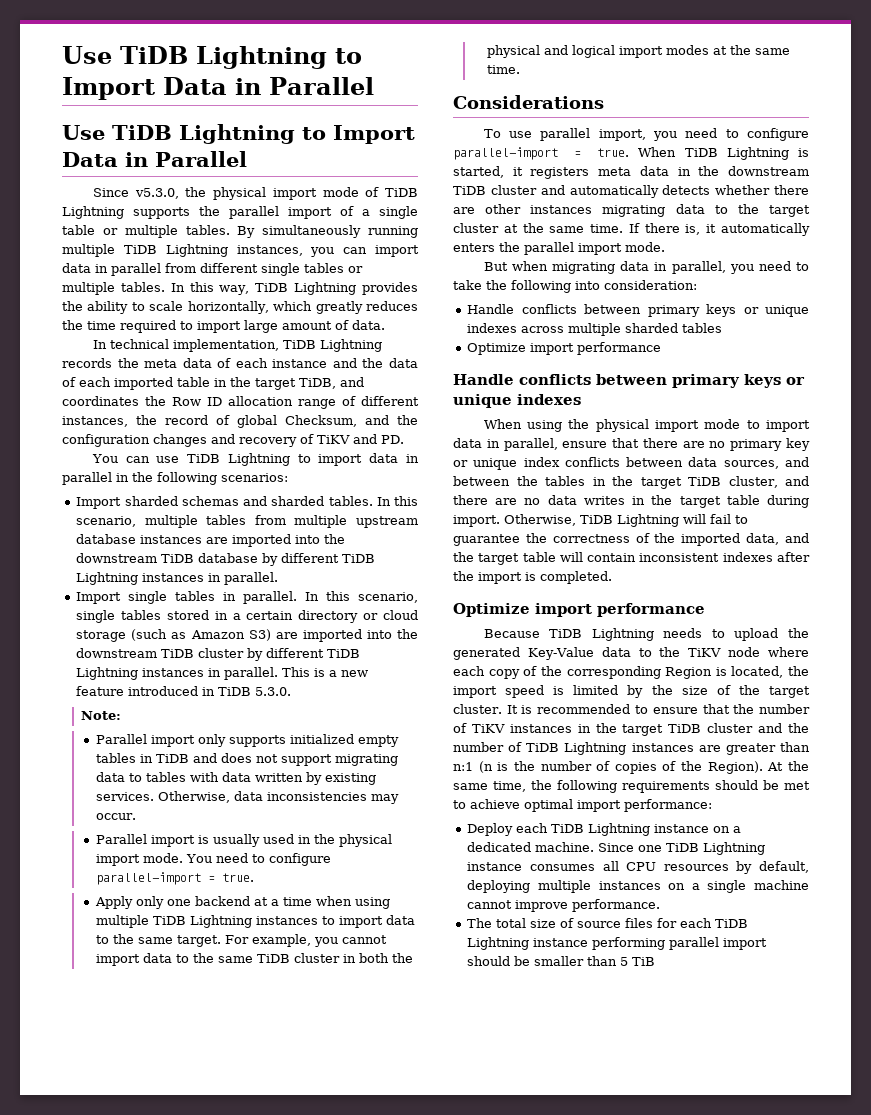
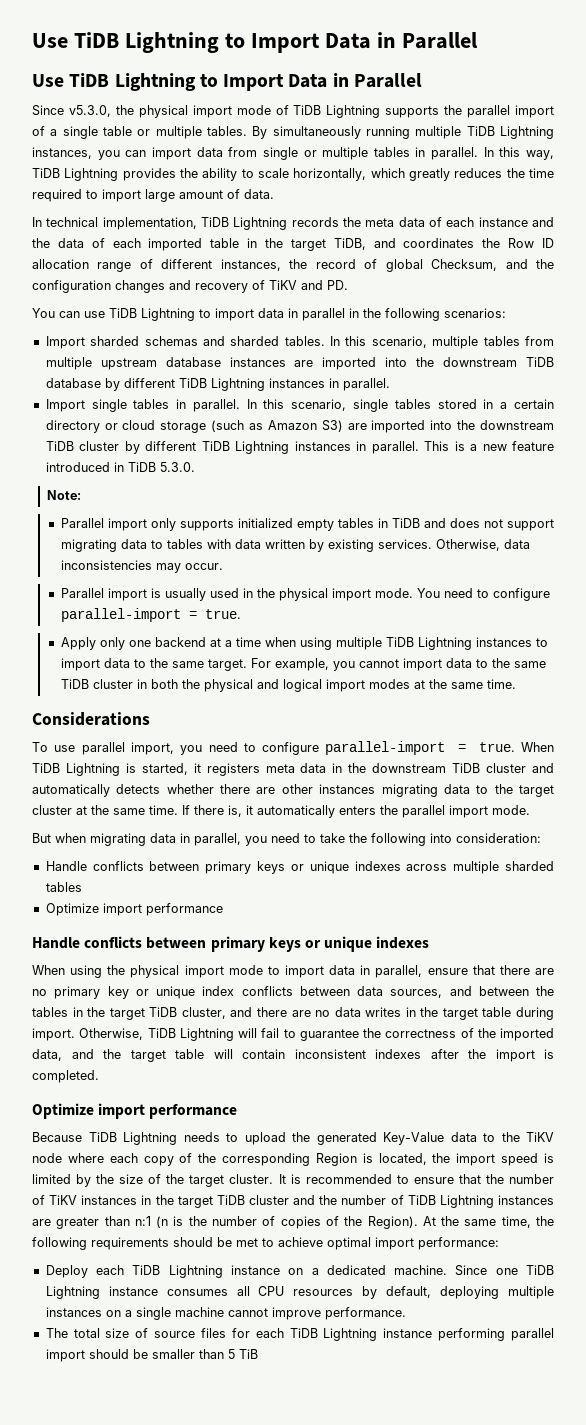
[95,263,363,276] [62,282,165,295] in parallel from different single tables or multiple tables. -> [228,147,479,160] from single or multiple tables in parallel.

